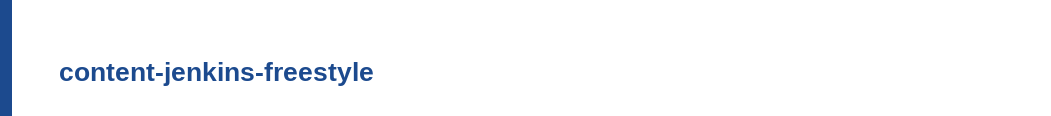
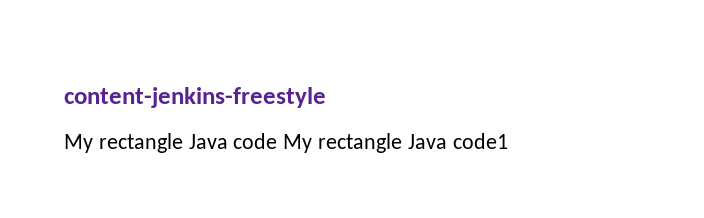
(374, 74) none -> [64,133,508,153] // My rectangle Java code My rectangle Java code1

